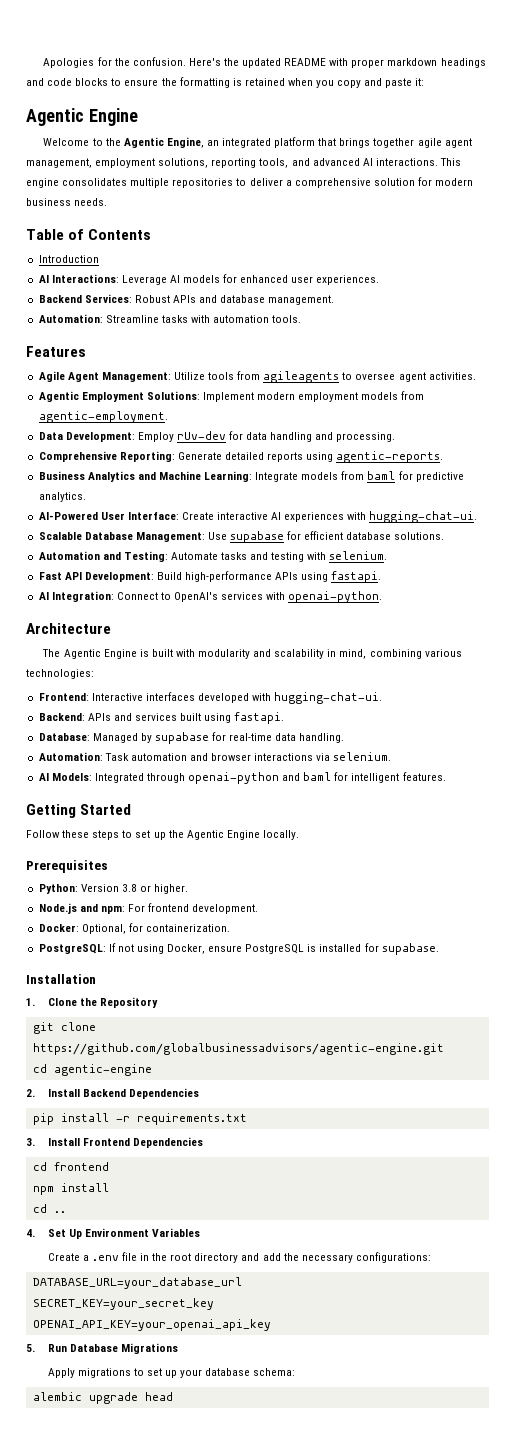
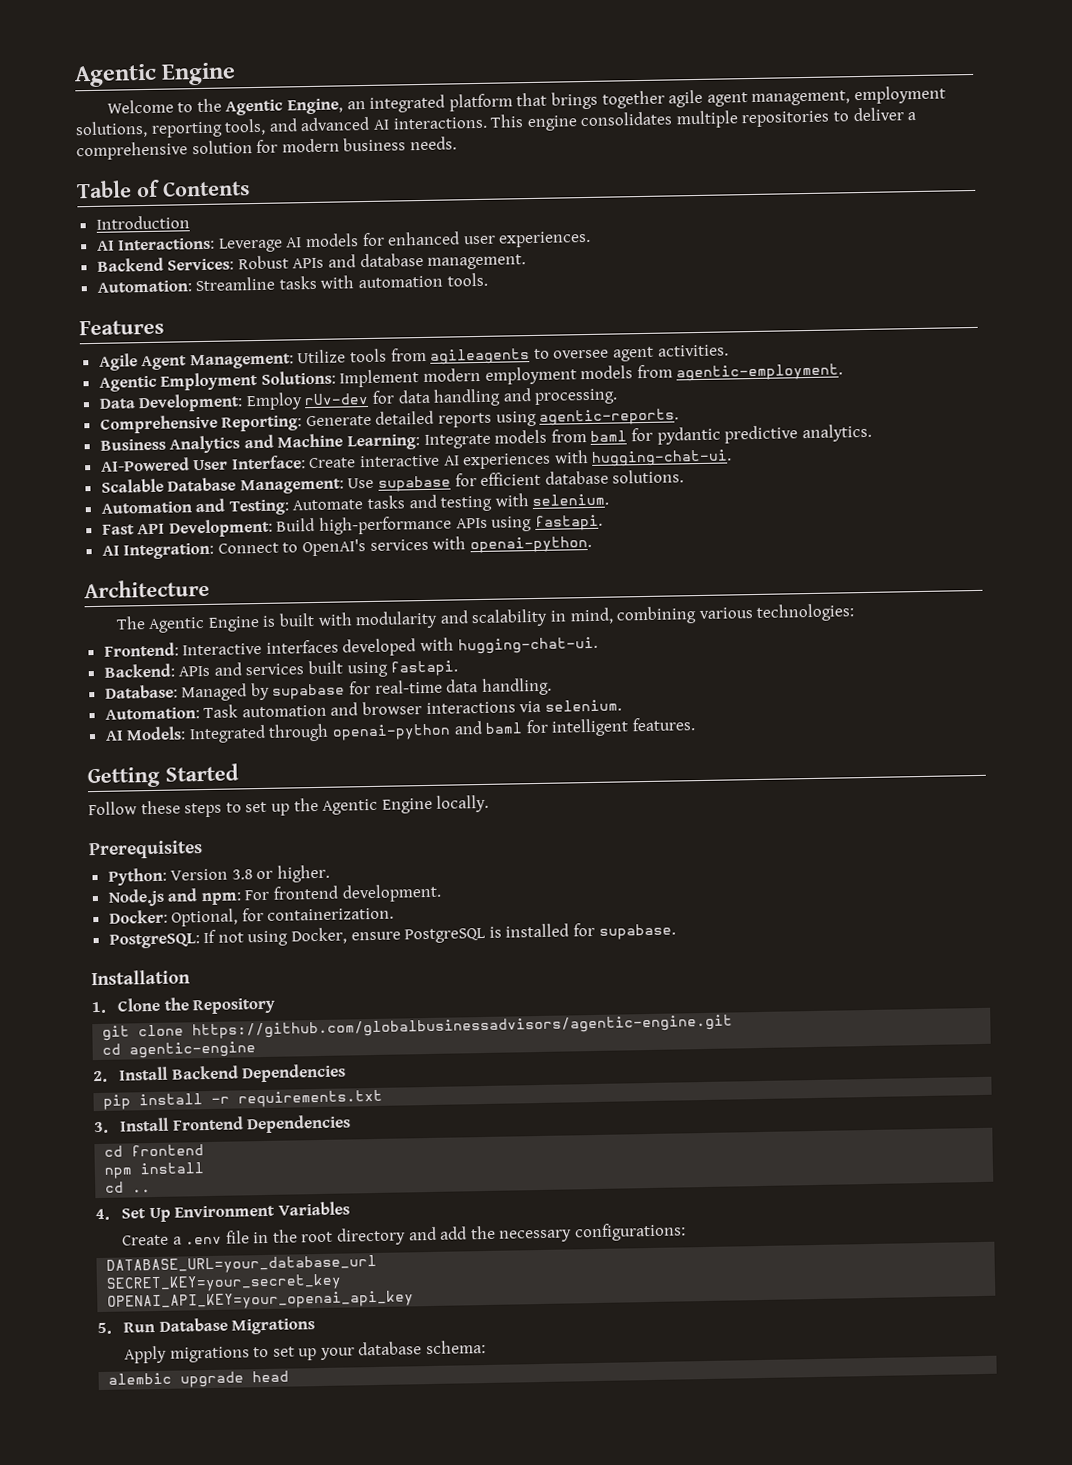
[43,57,486,68] [26,77,425,88] Apologies for the confusion. Here's the updated README with proper markdown headings and code blocks to ensure the formatting is retained when you copy and paste it: // -> (74, 75) none
(413, 475) none -> [656,426,721,445] pydantic

